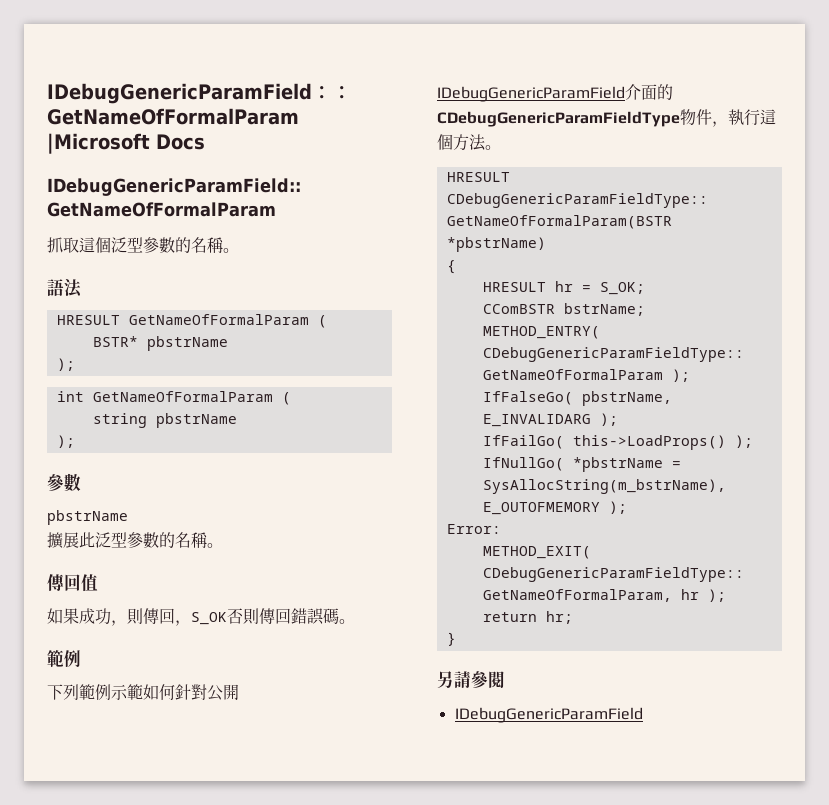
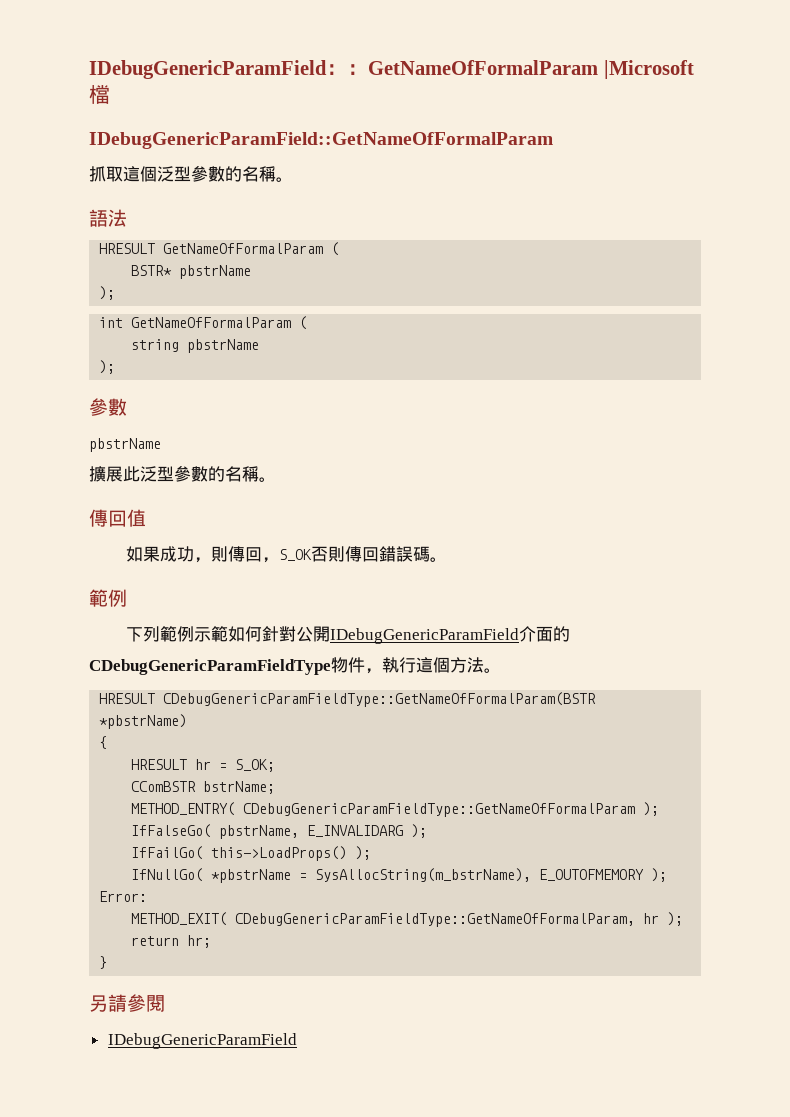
[156,134,205,150] Docs -> [89,85,110,104] 檔

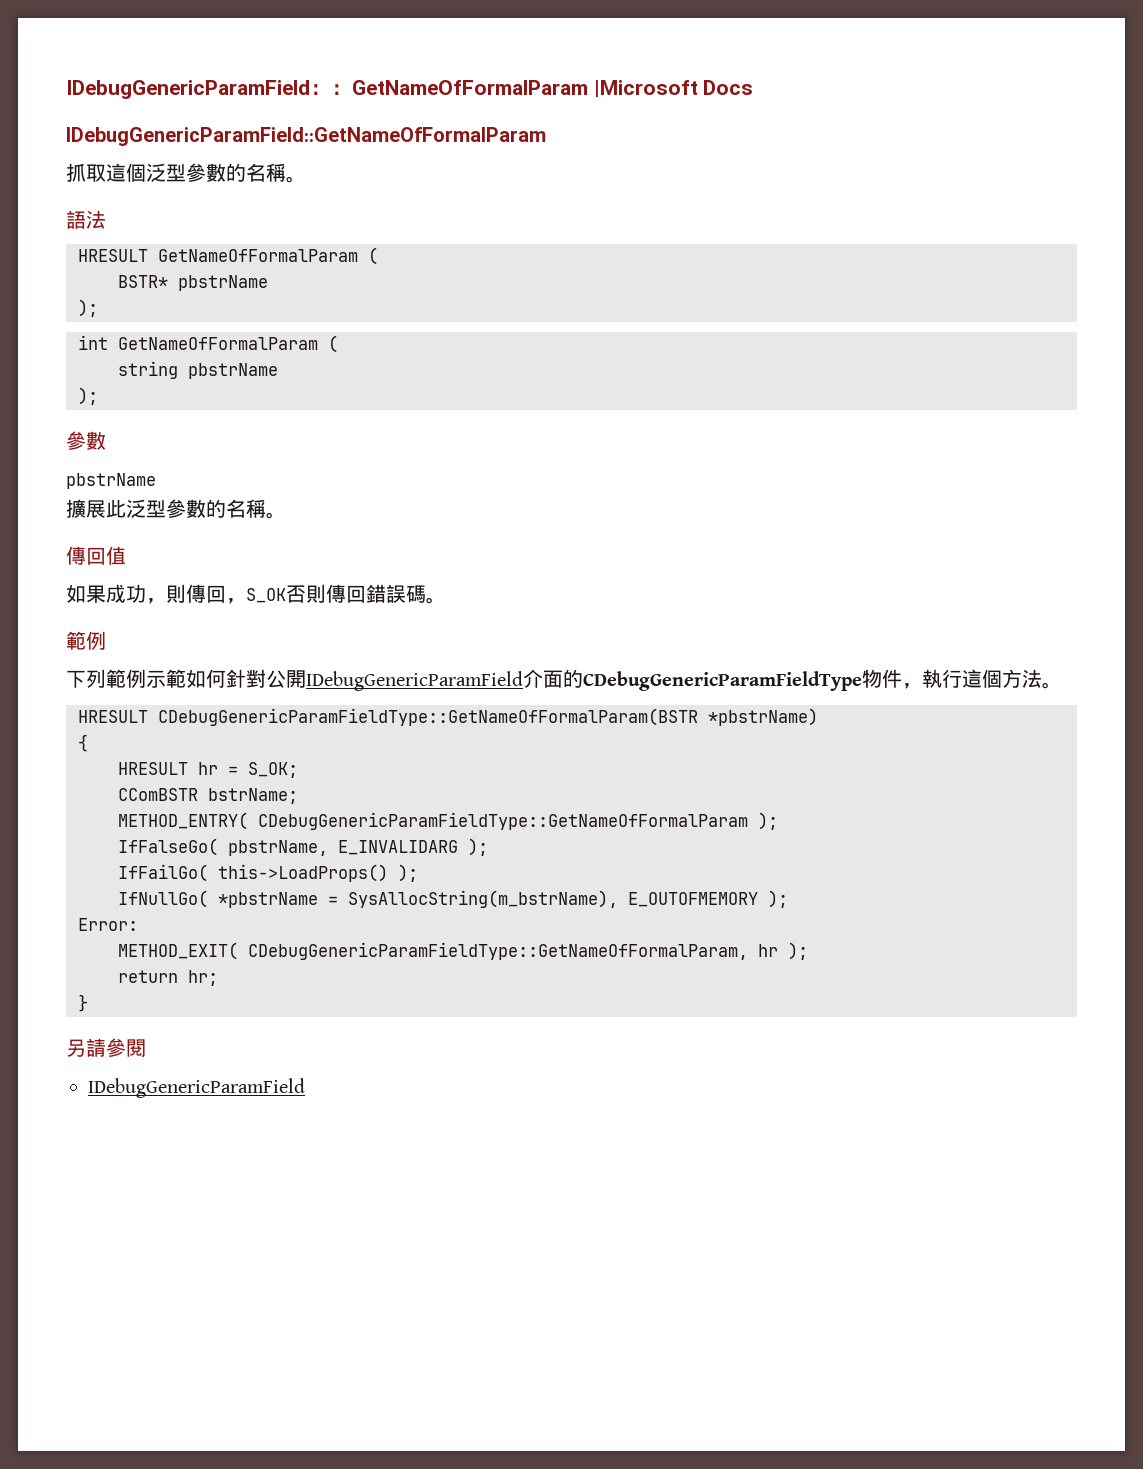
[89,85,110,104] 檔 -> [703,80,754,95] Docs

